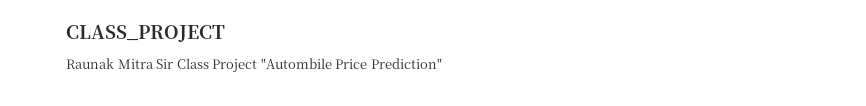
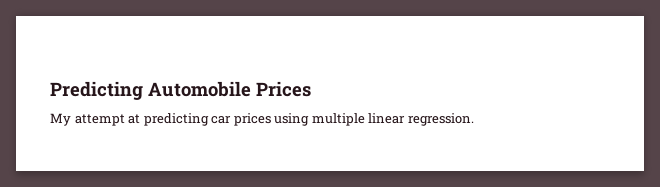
[66,25,225,42] [66,58,442,73] CLASS_PROJECT // Raunak Mitra Sir Class Project "Autombile Price Prediction" -> [50,81,311,100] [50,113,474,126] Predicting Automobile Prices // My attempt at predicting car prices using multiple linear regression.

